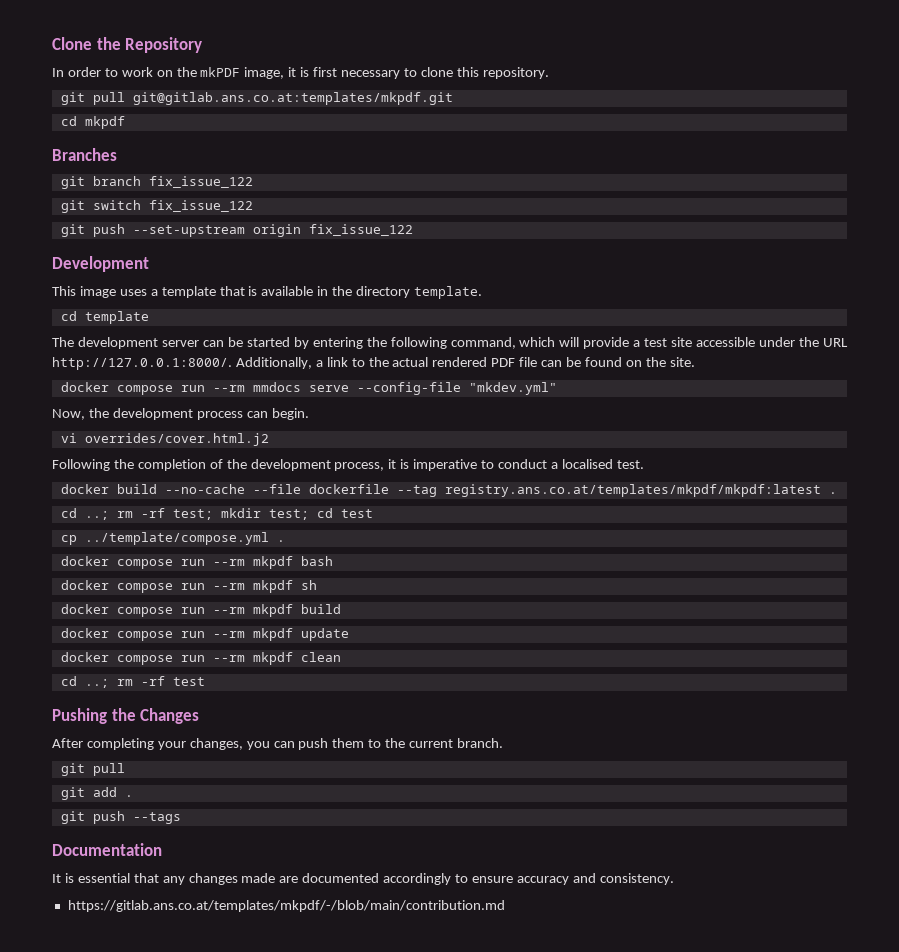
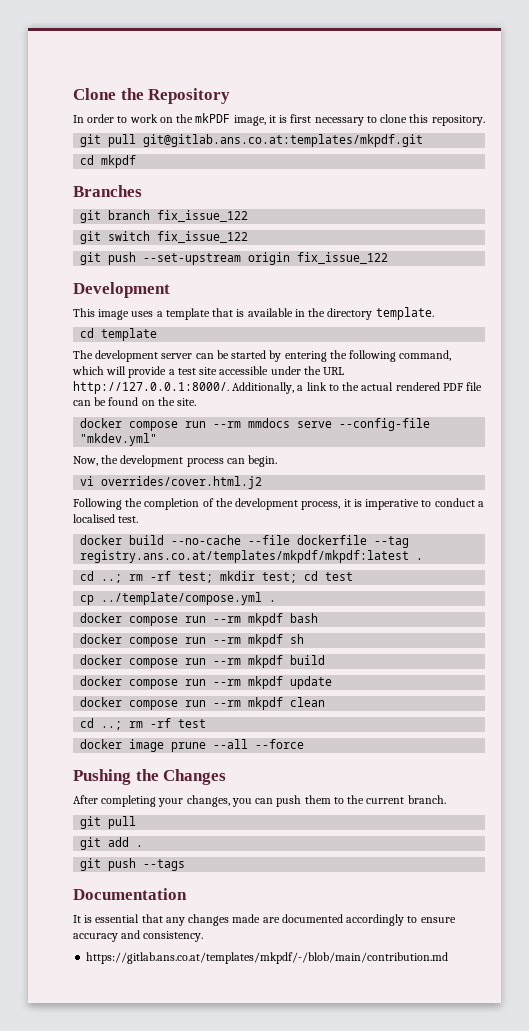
(205, 681) none -> [80,739,305,752] // docker image prune --all --force

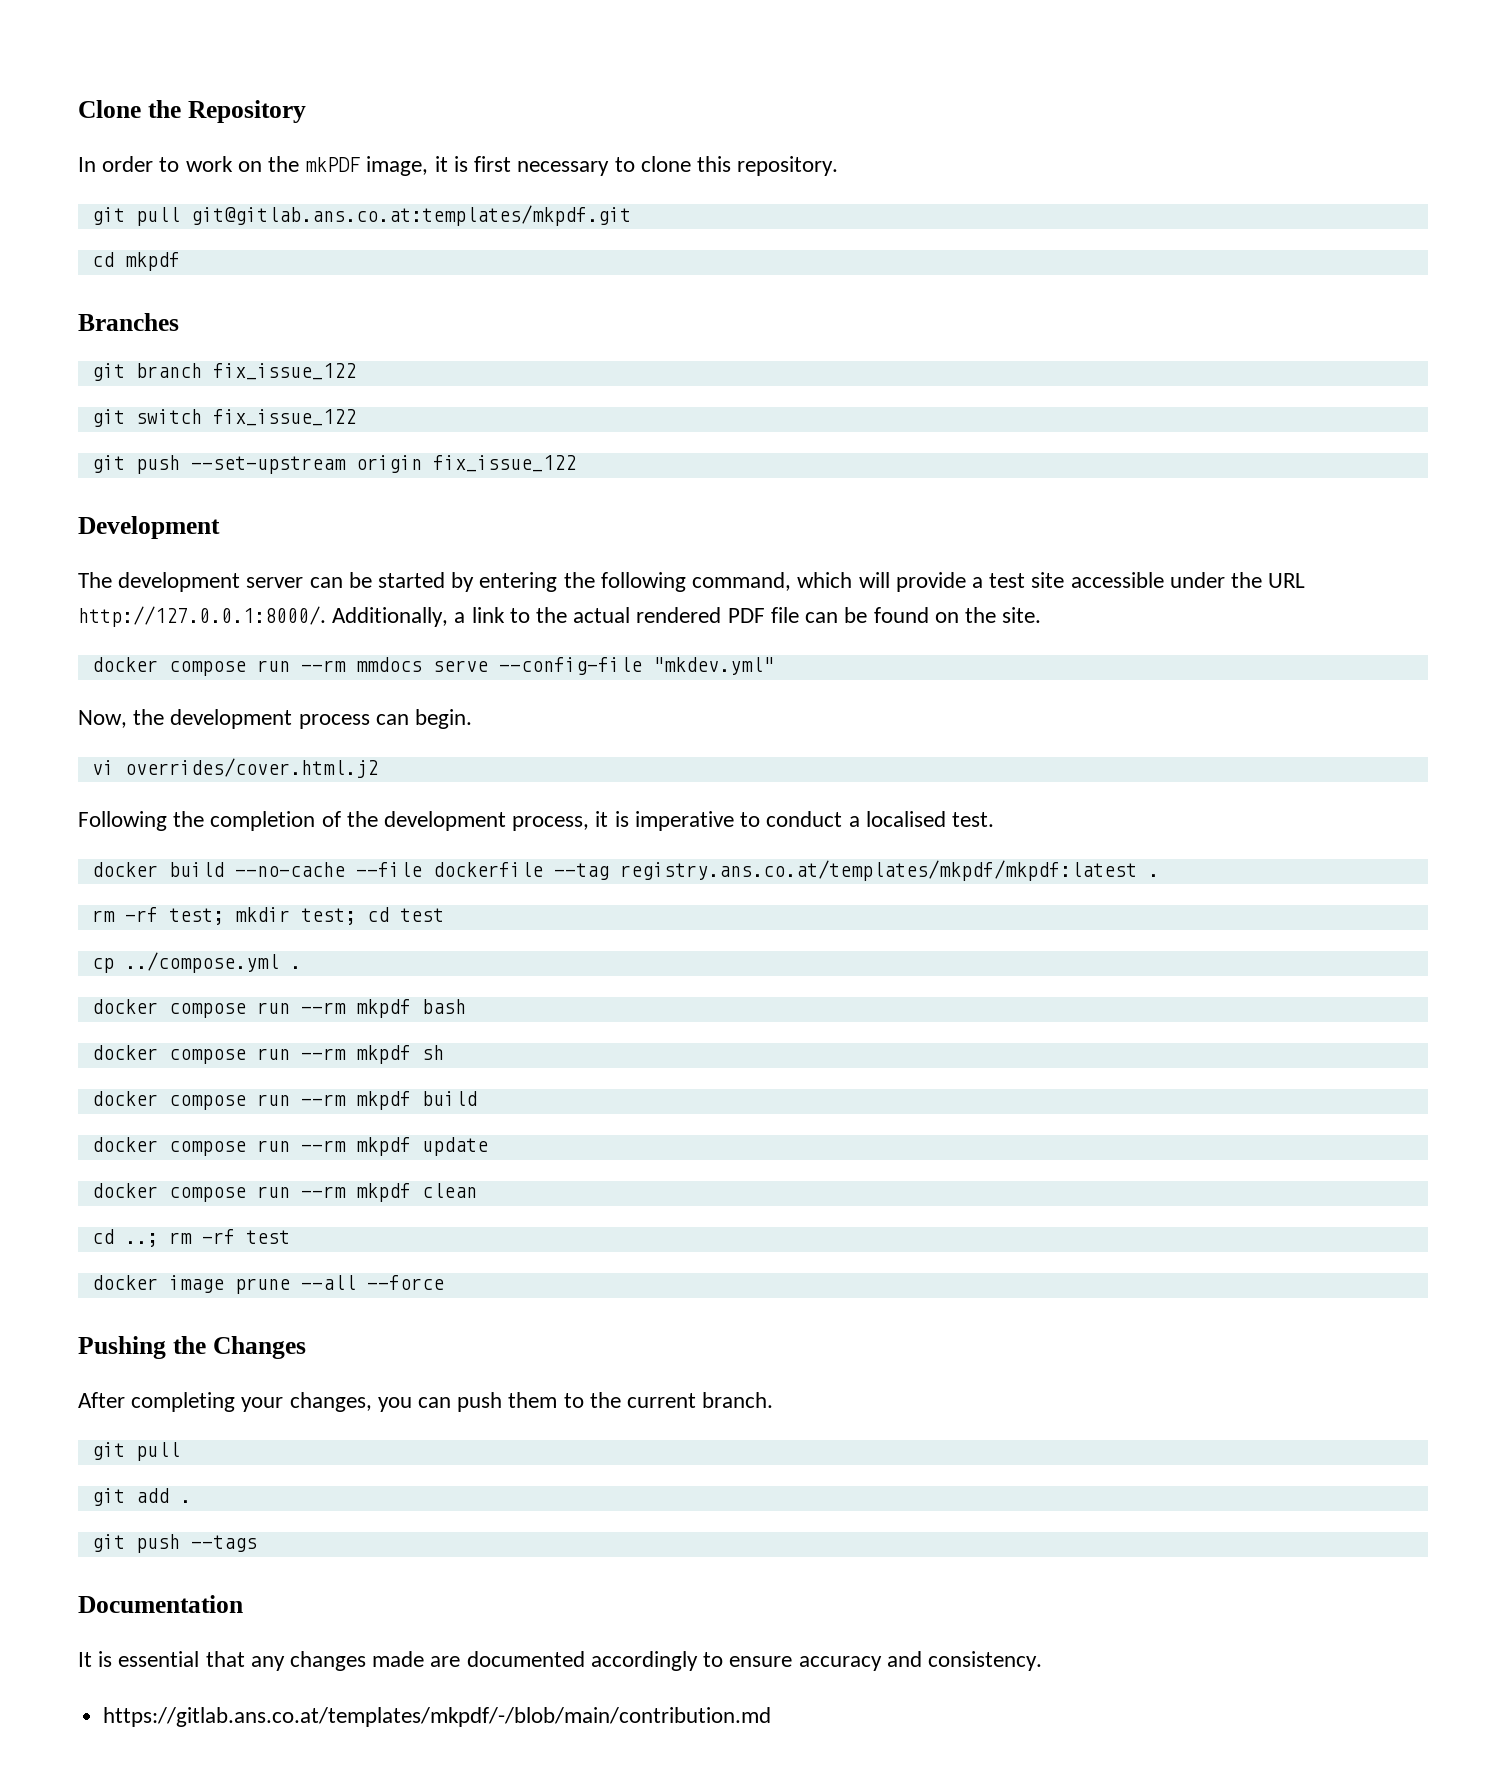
[73,307,434,320] [80,328,158,341] // This image uses a template that is available in the directory template. // cd template -> (220, 527) none
[80,571,123,583] cd ..; -> (1159, 875) none
[101,592,263,605] ../template/compose.yml -> [124,952,279,973] ../compose.yml

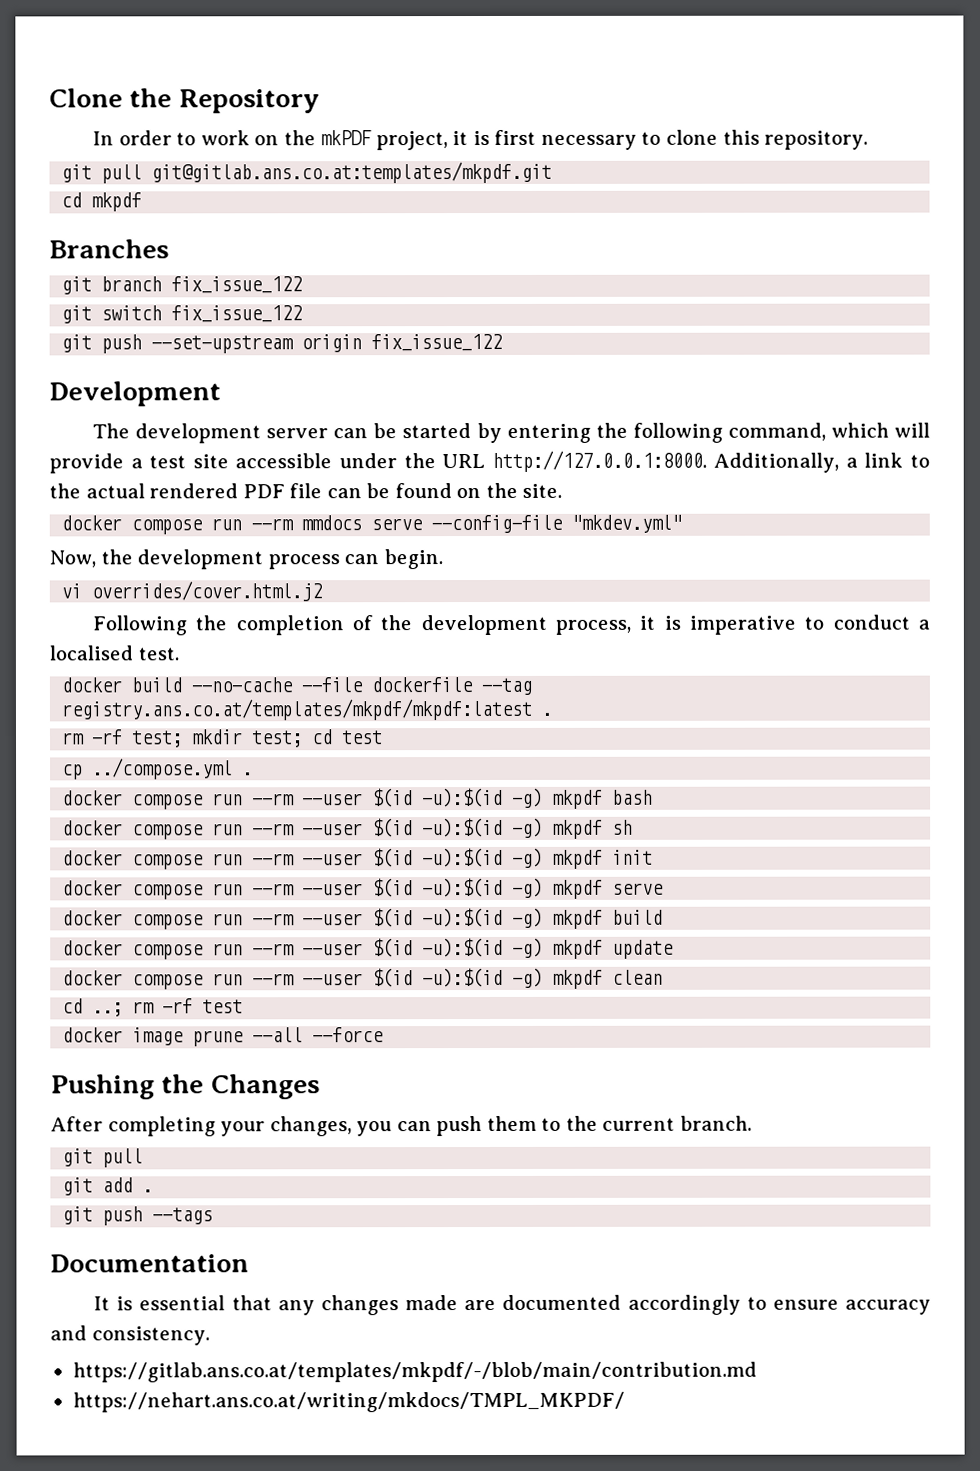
[366,156,429,176] image, -> [375,131,448,151] project,
[78,606,326,627] http://127.0.0.1:8000/. -> [491,450,707,472] http://127.0.0.1:8000.
(346, 1008) none -> [302,787,544,808] --user $(id -u):$(id -g)
(346, 1054) none -> [302,817,544,838] --user $(id -u):$(id -g)
(346, 1100) none -> [302,847,654,869] [62,877,665,900] [62,907,544,930] --user $(id -u):$(id -g) mkpdf init // docker compose run --rm --user $(id -u):$(id -g) mkpdf serve // docker compose run --rm --user $(id -u):$(id -g)
(346, 1146) none -> [302,937,544,958] --user $(id -u):$(id -g)
(346, 1192) none -> [302,967,544,988] --user $(id -u):$(id -g)
(772, 1717) none -> [72,1391,625,1413] // https://nehart.ans.co.at/writing/mkdocs/TMPL_MKPDF/

